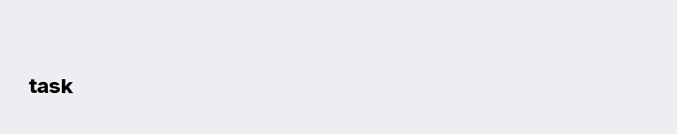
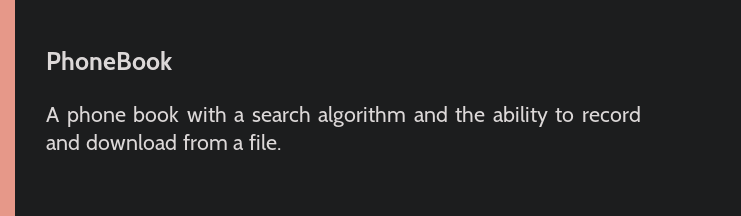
[28,78,74,94] task -> [46,51,172,70] [46,106,641,127] [46,134,282,150] PhoneBook // A phone book with a search algorithm and the ability to record and download from a file.

